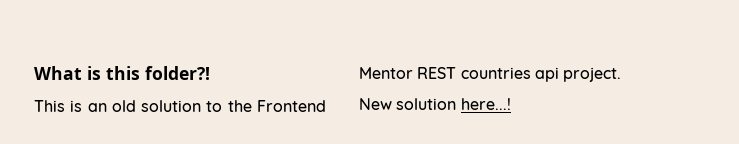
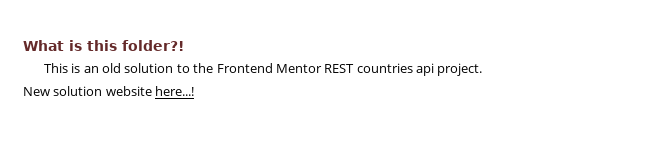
(457, 104) none -> [105,86,152,96] website

